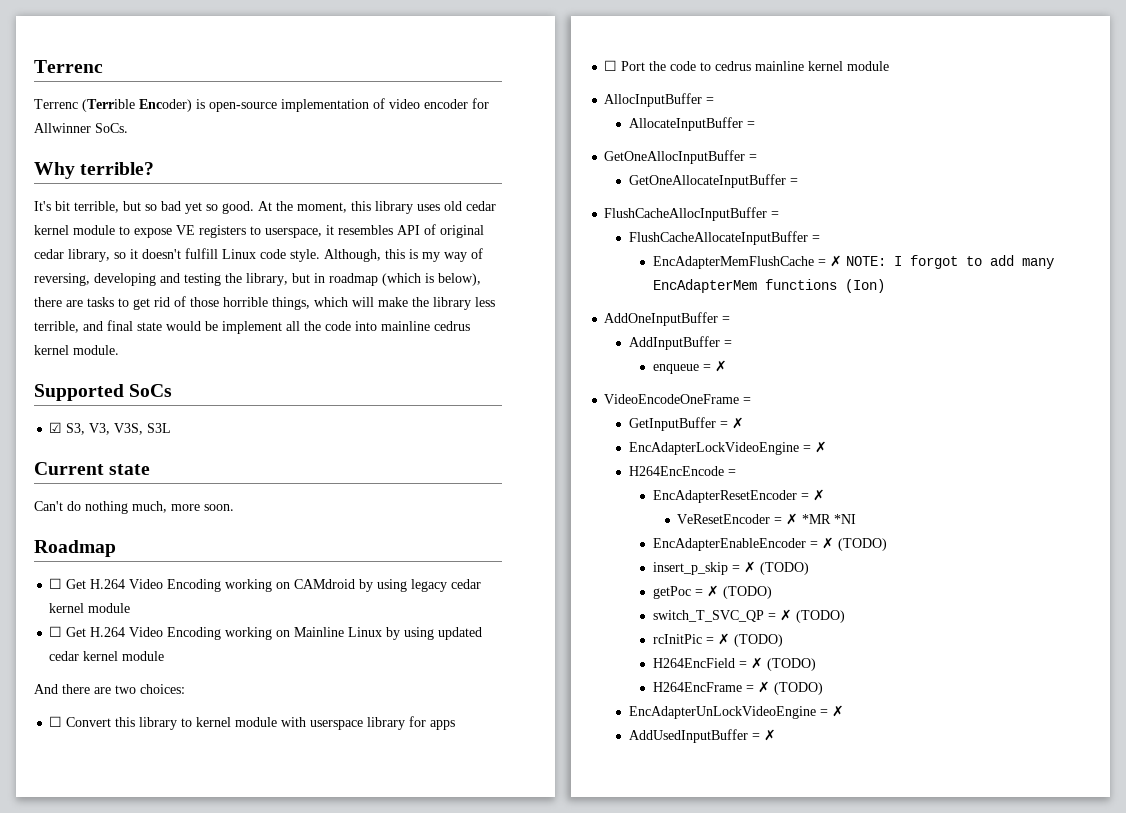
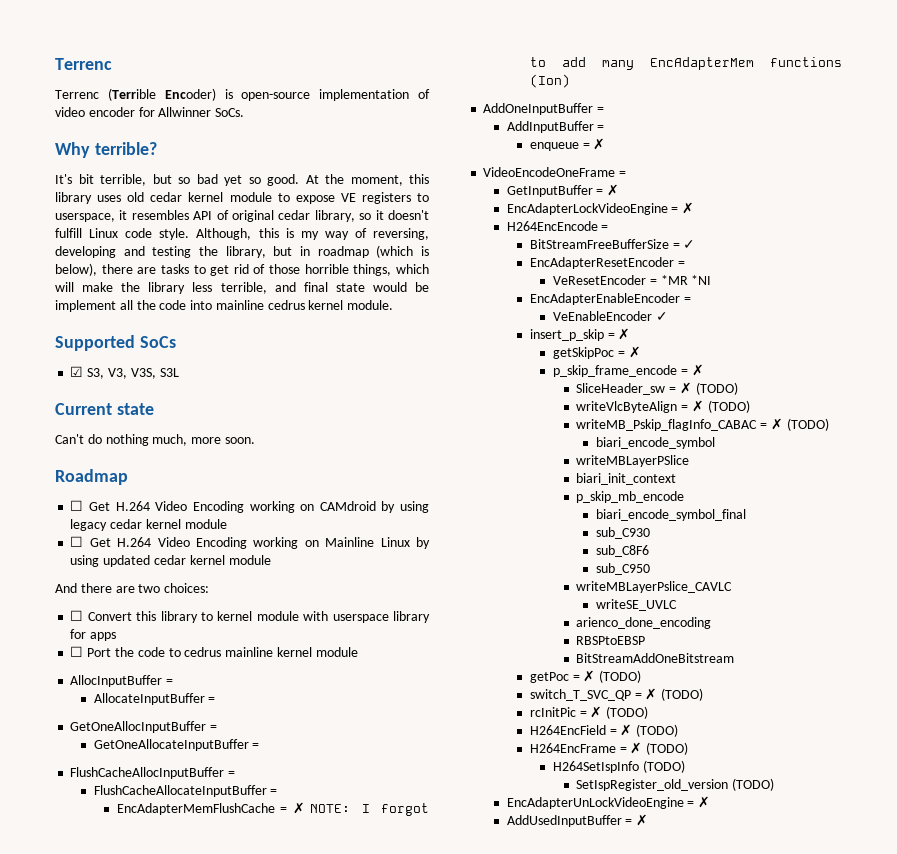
(736, 472) none -> [529,239,696,249] // BitStreamFreeBufferSize = ✓
[813,489,826,501] ✗ -> (685, 264) none
[786,513,799,525] ✗ -> (657, 282) none
[822,537,888,551] ✗ (TODO) -> [553,311,668,321] // VeEnableEncoder ✓
[760,562,810,575] (TODO) -> [553,346,641,359] [553,364,704,377] [576,382,738,395] [576,400,750,413] [576,418,829,431] [595,437,715,449] [576,455,690,467] [576,473,677,485] [576,491,685,503] [595,509,746,521] [595,527,650,539] [595,545,649,557] [595,563,650,575] [576,581,733,593] [595,599,677,611] [576,617,712,629] [576,636,646,645] [576,653,735,663] // getSkipPoc = ✗ // p_skip_frame_encode = ✗ // SliceHeader_sw = ✗ (TODO) // writeVlcByteAlign = ✗ (TODO) // writeMB_Pskip_flagInfo_CABAC = ✗ (TODO) // biari_encode_symbol // writeMBLayerPSlice // biari_init_context // p_skip_mb_encode // biari_encode_symbol_final // sub_C930 // sub_C8F6 // sub_C950 // writeMBLayerPslice_CAVLC // writeSE_UVLC // arienco_done_encoding // RBSPtoEBSP // BitStreamAddOneBitstream
(824, 688) none -> [553,760,685,773] [576,778,775,791] // H264SetIspInfo (TODO) // SetIspRegister_old_version (TODO)

